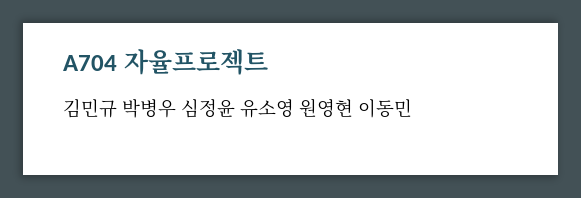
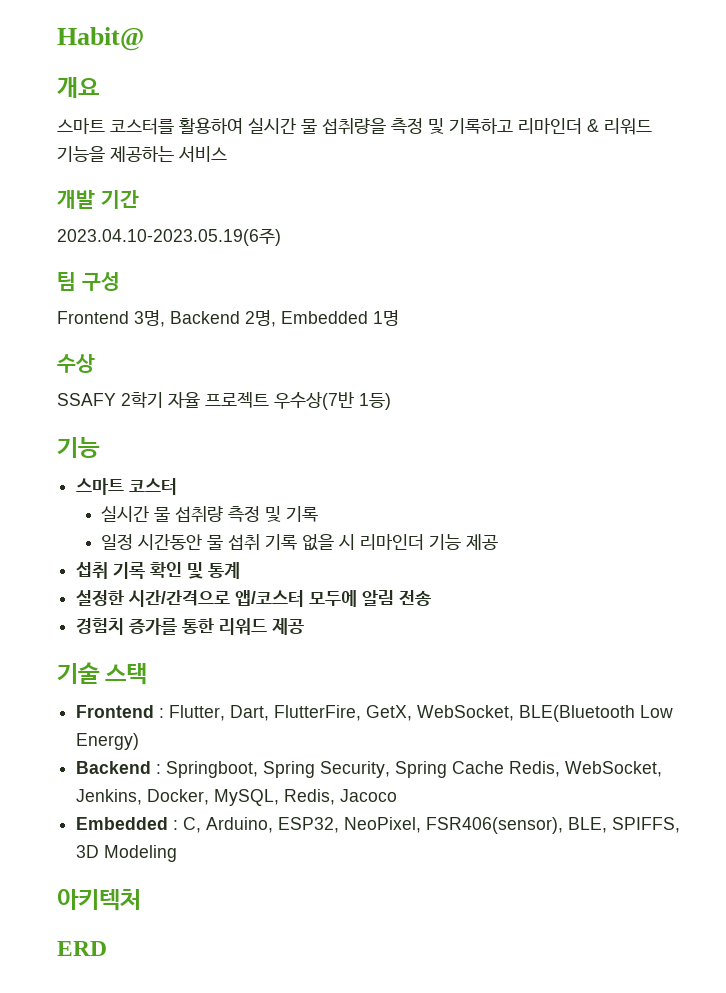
[63,49,268,75] [63,98,412,118] A704 자율프로젝트 // 김민규 박병우 심정윤 유소영 원영현 이동민 -> [57,27,144,51] [57,77,99,98] [57,117,652,135] [57,146,227,162] [57,190,139,209] [57,228,281,246] [57,272,120,291] [57,310,399,327] [57,354,95,373] [57,392,391,410] [57,437,100,458] [76,478,178,495] [101,505,319,522] [101,534,499,551] [76,562,241,579] [76,590,432,607] [76,618,305,635] [57,662,148,685] [76,705,674,722] [76,733,140,750] [76,761,663,778] [76,789,398,806] [76,817,681,834] [76,845,178,862] [57,889,141,911] [57,941,107,956] Habit@ // 개요 // 스마트 코스터를 활용하여 실시간 물 섭취량을 측정 및 기록하고 리마인더 & 리워드 기능을 제공하는 서비스 // 개발 기간 // 2023.04.10-2023.05.19(6주) // 팀 구성 // Frontend 3명, Backend 2명, Embedded 1명 // 수상 // SSAFY 2학기 자율 프로젝트 우수상(7반 1등) // 기능 // 스마트 코스터 // 실시간 물 섭취량 측정 및 기록 // 일정 시간동안 물 섭취 기록 없을 시 리마인더 기능 제공 // 섭취 기록 확인 및 통계 // 설정한 시간/간격으로 앱/코스터 모두에 알림 전송 // 경험치 증가를 통한 리워드 제공 // 기술 스택 // Frontend : Flutter, Dart, FlutterFire, GetX, WebSocket, BLE(Bluetooth Low Energy) // Backend : Springboot, Spring Security, Spring Cache Redis, WebSocket, Jenkins, Docker, MySQL, Redis, Jacoco // Embedded : C, Arduino, ESP32, NeoPixel, FSR406(sensor), BLE, SPIFFS, 3D Modeling // 아키텍처 // ERD

